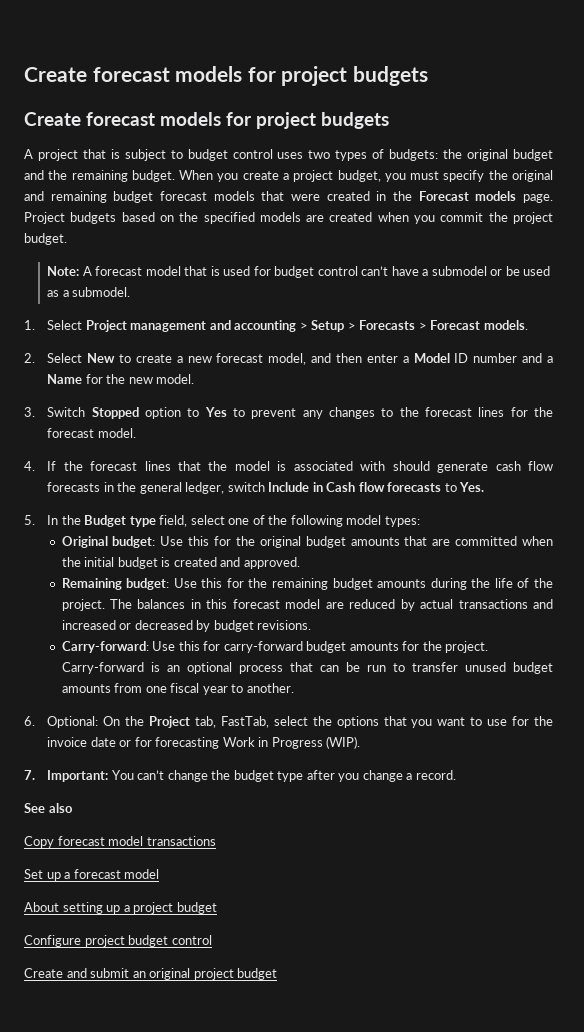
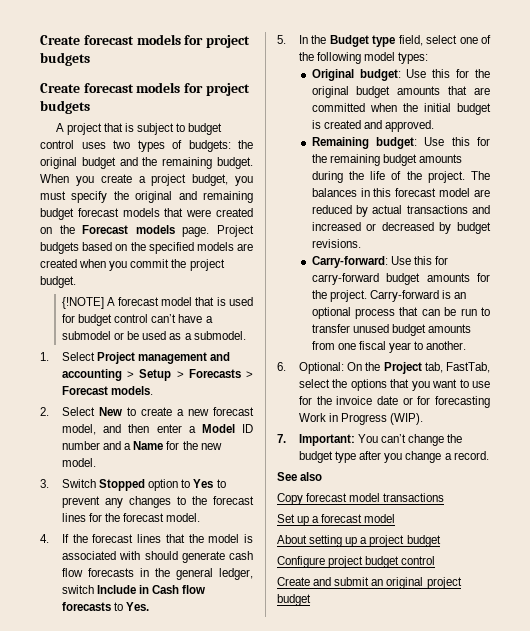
[376,191,387,201] in -> [40,227,52,234] on
[47,266,80,276] Note: -> [62,297,105,309] {!NOTE]

